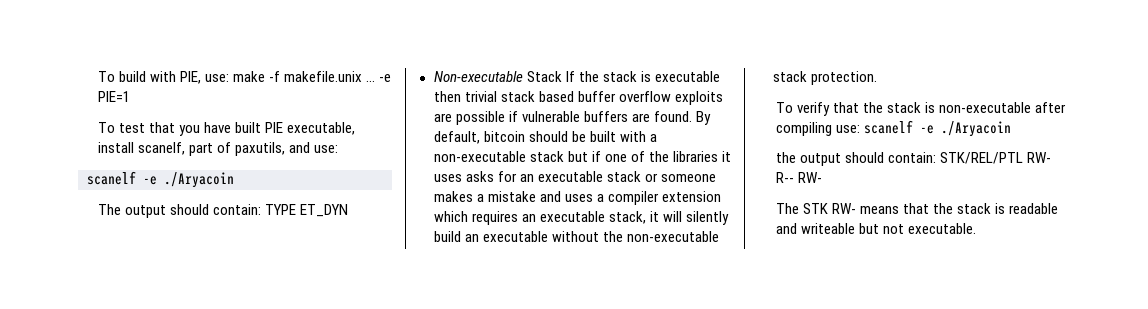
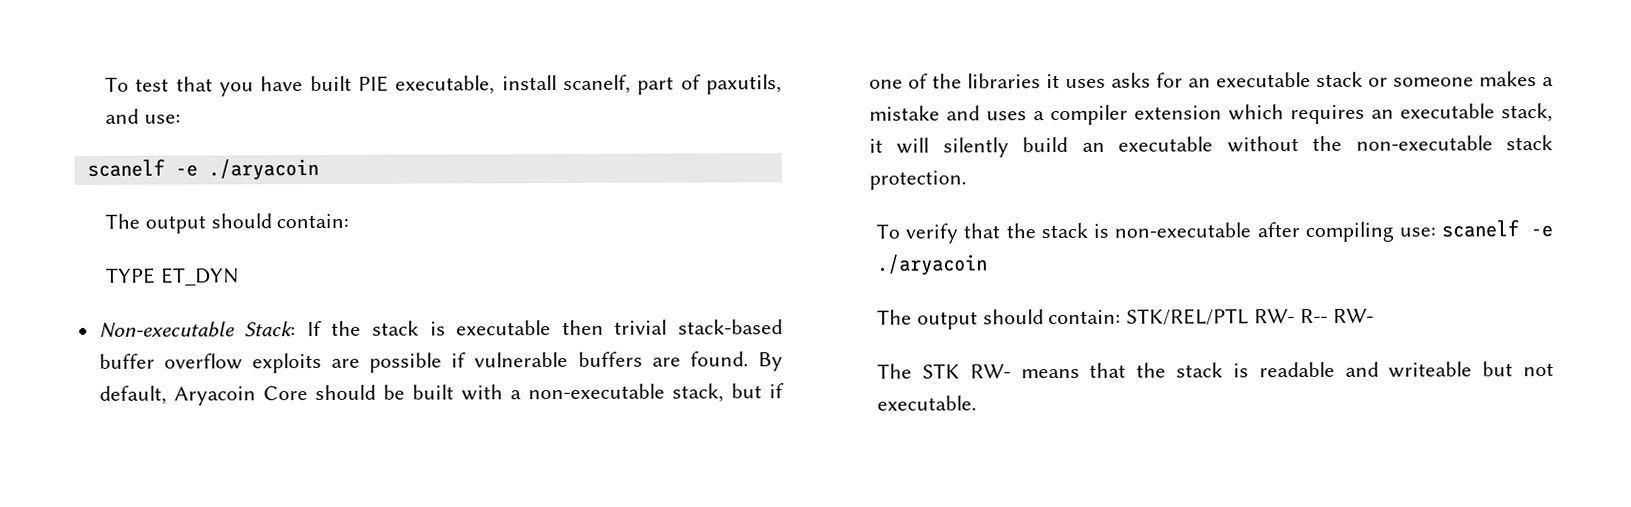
[97,71,392,84] [97,91,130,102] [97,122,115,133] To build with PIE, use: make -f makefile.unix ... -e PIE=1 // To -> [105,76,130,92] To
[164,172,234,188] [97,204,262,218] ./Aryacoin // The output should contain: -> [207,158,319,181] [105,213,350,234] ./aryacoin // The output should contain: //
[526,71,562,82] Stack -> [244,321,297,337] Stack:
[500,91,574,102] stack based -> [678,319,783,335] stack-based
[483,131,525,142] bitcoin -> [173,386,308,406] Aryacoin Core
[529,151,564,162] stack -> [671,383,724,403] stack,
[941,121,1012,137] [775,152,796,163] ./Aryacoin // the -> [877,254,989,276] [877,309,913,325] ./aryacoin // The

